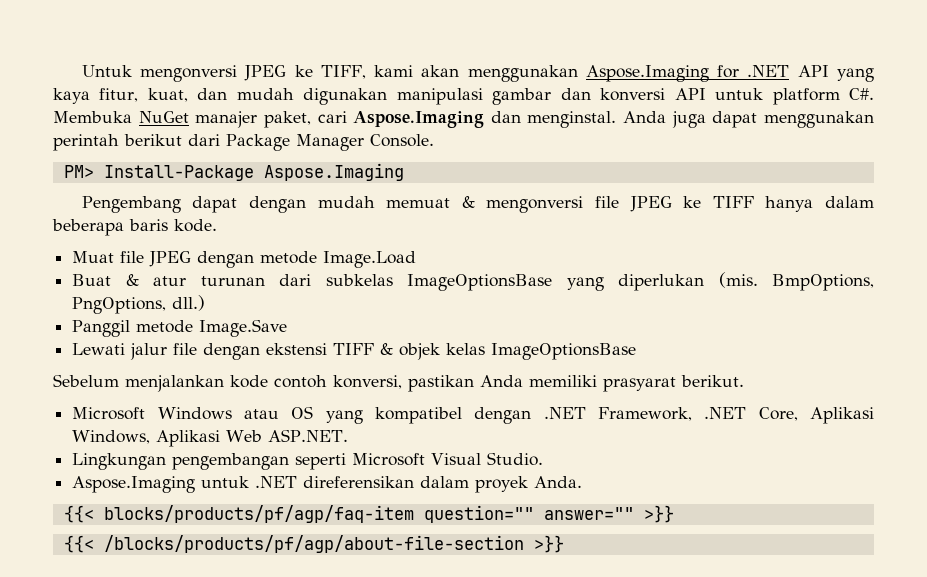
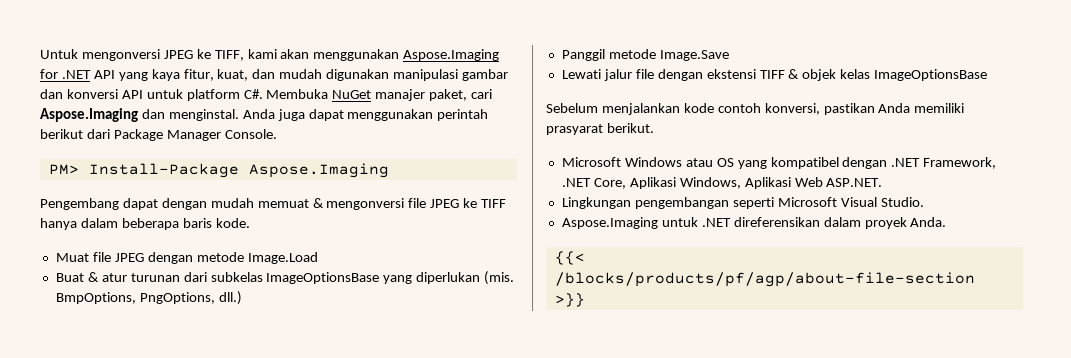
[63,505,674,523] // {{< blocks/products/pf/agp/faq-item question="" answer="" >}} -> (947, 222) none

